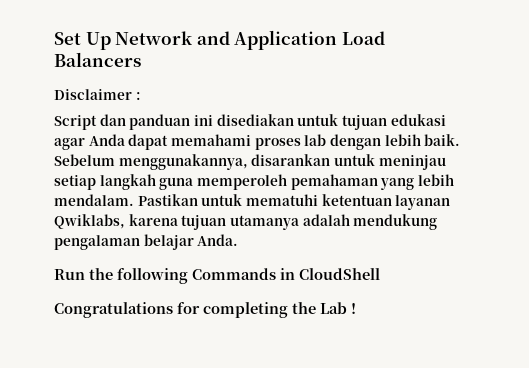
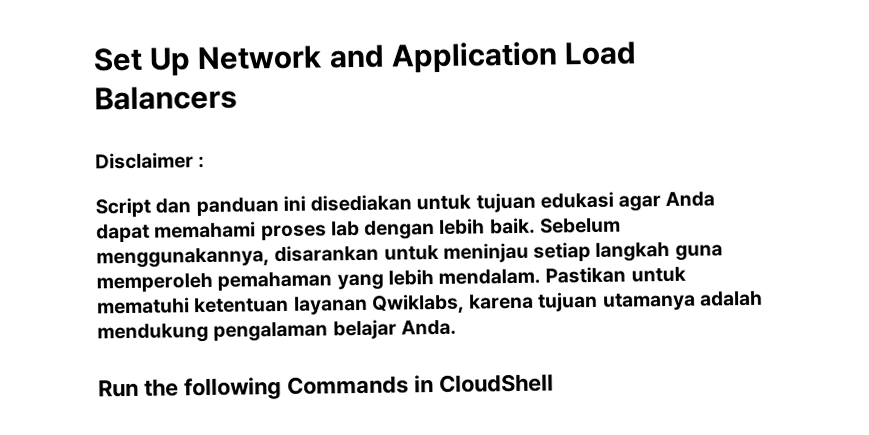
[54,302,356,318] // Congratulations for completing the Lab ! -> (555, 383) none

